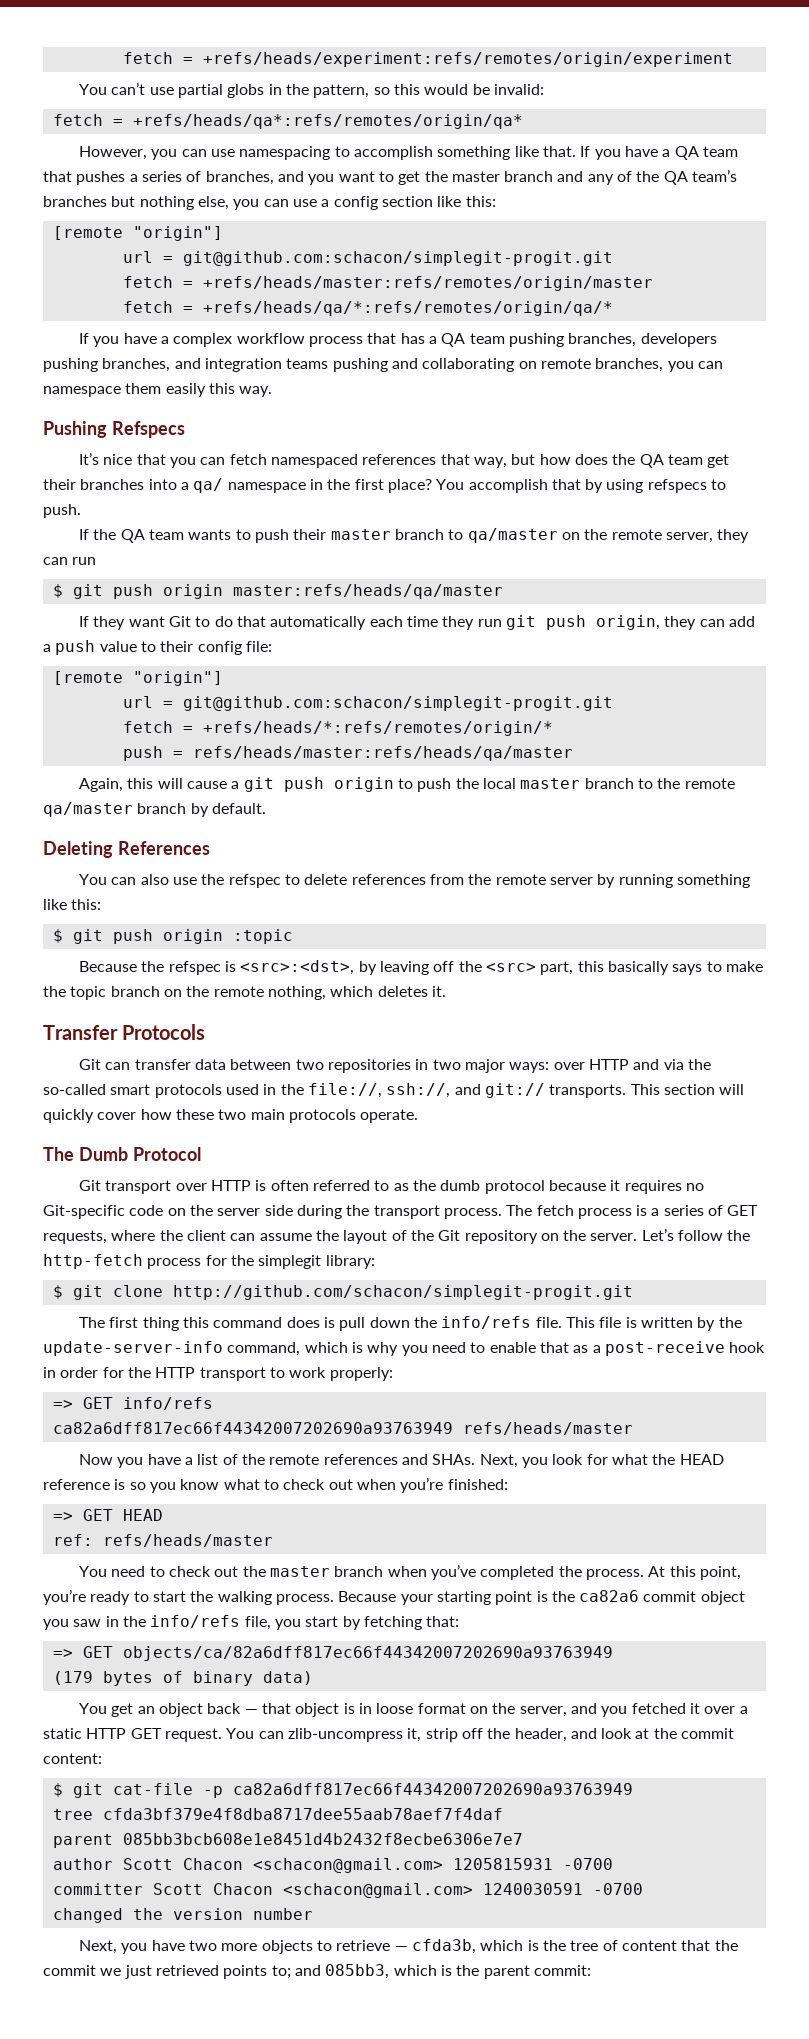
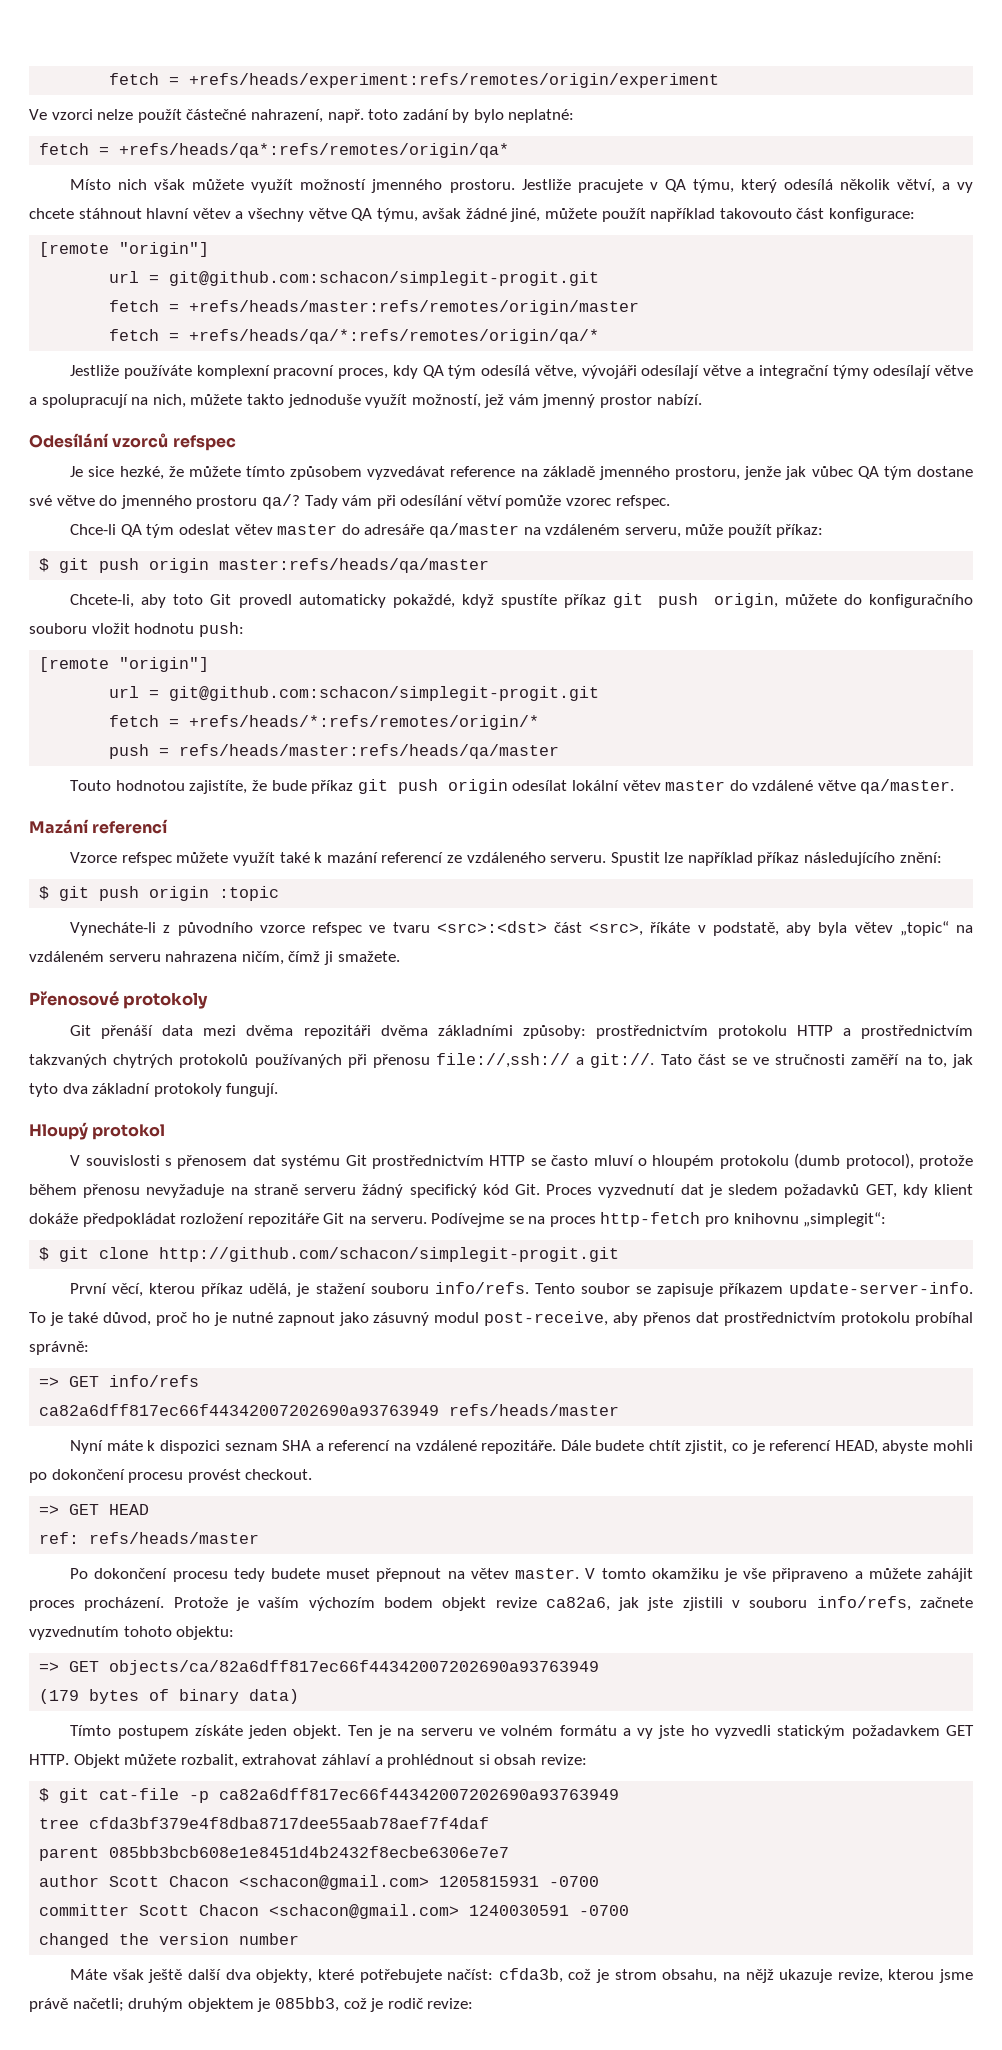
[79,82,545,98] [52,114,523,129] [79,146,738,160] [43,169,738,185] [43,196,496,210] You can’t use partial globs in the pattern, so this would be invalid: // fetch = +refs/heads/qa*:refs/remotes/origin/qa* // However, you can use namespacing to accomplish something like that. If you have a QA team that pushes a series of branches, and you want to get the master branch and any of the QA team’s branches but nothing else, you can use a config section like this: -> [29,109,575,123] [39,143,510,158] [70,179,974,193] [29,208,916,222] Ve vzorci nelze použít částečné nahrazení, např. toto zadání by bylo neplatné: // fetch = +refs/heads/qa*:refs/remotes/origin/qa* // Místo nich však můžete využít možností jmenného prostoru. Jestliže pracujete v QA týmu, který odesílá několik větví, a vy chcete stáhnout hlavní větev a všechny větve QA týmu, avšak žádné jiné, můžete použít například takovouto část konfigurace:
[79,333,717,347] [43,358,723,372] [43,383,273,397] [43,421,185,438] [79,452,730,468] [43,478,727,493] [43,504,81,518] [79,528,750,543] [43,557,97,565] If you have a complex workflow process that has a QA team pushing branches, developers pushing branches, and integration teams pushing and collaborating on remote branches, you can namespace them easily this way. // Pushing Refspecs // It’s nice that you can fetch namespaced references that way, but how does the QA team get their branches into a qa/ namespace in the first place? You accomplish that by using refspecs to push. // If the QA team wants to push their master branch to qa/master on the remote server, they can run -> [70,365,973,379] [29,394,702,408] [29,433,236,451] [70,466,974,480] [29,494,670,509] [70,523,824,538] Jestliže používáte komplexní pracovní proces, kdy QA tým odesílá větve, vývojáři odesílají větve a integrační týmy odesílají větve a spolupracují na nich, můžete takto jednoduše využít možností, jež vám jmenný prostor nabízí. // Odesílání vzorců refspec // Je sice hezké, že můžete tímto způsobem vyzvedávat reference na základě jmenného prostoru, jenže jak vůbec QA tým dostane své větve do jmenného prostoru qa/? Tady vám při odesílání větví pomůže vzorec refspec. // Chce-li QA tým odeslat větev master do adresáře qa/master na vzdáleném serveru, může použít příkaz:
[79,615,755,630] [43,640,272,655] If they want Git to do that automatically each time they run git push origin, they can add a push value to their config file: -> [70,593,973,608] [29,622,244,637] Chcete-li, aby toto Git provedl automaticky pokaždé, když spustíte příkaz git push origin, můžete do konfiguračního souboru vložit hodnotu push:
[79,777,735,792] [43,802,266,817] [43,841,210,858] [79,874,750,888] [43,899,102,910] Again, this will cause a git push origin to push the local master branch to the remote qa/master branch by default. // Deleting References // You can also use the refspec to delete references from the remote server by running something like this: -> [70,779,955,794] [29,819,169,834] [70,852,942,866] Touto hodnotou zajistíte, že bude příkaz git push origin odesílat lokální větev master do vzdálené větve qa/master. // Mazání referencí // Vzorce refspec můžete využít také k mazání referencí ze vzdáleného serveru. Spustit lze například příkaz následujícího znění:
[79,960,763,975] [43,986,446,1000] [43,1024,206,1040] [79,1059,711,1073] [43,1083,745,1098] [43,1109,419,1123] [43,1147,201,1161] [79,1180,704,1194] [43,1205,759,1219] [43,1228,751,1244] [43,1254,375,1269] [52,1285,633,1300] [79,1316,742,1331] [43,1341,766,1356] [43,1367,393,1381] Because the refspec is <src>:<dst>, by leaving off the <src> part, this basically says to make the topic branch on the remote nothing, which deletes it. // Transfer Protocols // Git can transfer data between two repositories in two major ways: over HTTP and via the so-called smart protocols used in the file://, ssh://, and git:// transports. This section will quickly cover how these two main protocols operate. // The Dumb Protocol // Git transport over HTTP is often referred to as the dumb protocol because it requires no Git-specific code on the server side during the transport process. The fetch process is a series of GET requests, where the client can assume the layout of the Git repository on the server. Let’s follow the http-fetch process for the simplegit library: // $ git clone http://github.com/schacon/simplegit-progit.git // The first thing this command does is pull down the info/refs file. This file is written by the update-server-info command, which is why you need to enable that as a post-receive hook in order for the HTTP transport to work properly: -> [70,921,973,936] [29,951,400,965] [29,991,209,1009] [70,1025,974,1039] [29,1053,973,1068] [29,1083,279,1097] [29,1122,166,1140] [70,1153,974,1169] [29,1184,973,1198] [29,1212,887,1227] [39,1247,620,1262] [70,1282,973,1297] [29,1311,974,1326] [29,1341,89,1355] Vynecháte-li z původního vzorce refspec ve tvaru <src>:<dst> část <src>, říkáte v podstatě, aby byla větev „topic“ na vzdáleném serveru nahrazena ničím, čímž ji smažete. // Přenosové protokoly // Git přenáší data mezi dvěma repozitáři dvěma základními způsoby: prostřednictvím protokolu HTTP a prostřednictvím takzvaných chytrých protokolů používaných při přenosu file://,ssh:// a git://. Tato část se ve stručnosti zaměří na to, jak tyto dva základní protokoly fungují. // Hloupý protokol // V souvislosti s přenosem dat systému Git prostřednictvím HTTP se často mluví o hloupém protokolu (dumb protocol), protože během přenosu nevyžaduje na straně serveru žádný specifický kód Git. Proces vyzvednutí dat je sledem požadavků GET, kdy klient dokáže předpokládat rozložení repozitáře Git na serveru. Podívejme se na proces http-fetch pro knihovnu „simplegit“: // $ git clone http://github.com/schacon/simplegit-progit.git // První věcí, kterou příkaz udělá, je stažení souboru info/refs. Tento soubor se zapisuje příkazem update-server-info. To je také důvod, proč ho je nutné zapnout jako zásuvný modul post-receive, aby přenos dat prostřednictvím protokolu probíhal správně:
[79,1454,724,1468] [43,1477,508,1493] Now you have a list of the remote references and SHAs. Next, you look for what the HEAD reference is so you know what to check out when you’re finished: -> [70,1440,973,1454] [29,1469,313,1483] Nyní máte k dispozici seznam SHA a referencí na vzdálené repozitáře. Dále budete chtít zjistit, co je referencí HEAD, abyste mohli po dokončení procesu provést checkout.
[79,1564,741,1580] [43,1589,745,1605] [43,1615,460,1630] You need to check out the master branch when you’ve completed the process. At this point, you’re ready to start the walking process. Because your starting point is the ca82a6 commit object you saw in the info/refs file, you start by fetching that: -> [70,1568,974,1582] [29,1596,973,1611] [29,1626,235,1640] Po dokončení procesu tedy budete muset přepnout na větev master. V tomto okamžiku je vše připraveno a můžete zahájit proces procházení. Protože je vaším výchozím bodem objekt revize ca82a6, jak jste zjistili v souboru info/refs, začnete vyzvednutím tohoto objektu:
[79,1703,748,1717] [43,1728,735,1742] [43,1753,102,1764] You get an object back — that object is in loose format on the server, and you fetched it over a static HTTP GET request. You can zlib-uncompress it, strip off the header, and look at the commit content: -> [70,1725,975,1739] [29,1754,587,1768] Tímto postupem získáte jeden objekt. Ten je na serveru ve volném formátu a vy jste ho vyzvedli statickým požadavkem GET HTTP. Objekt můžete rozbalit, extrahovat záhlaví a prohlédnout si obsah revize:
[79,1939,738,1954] [43,1964,591,1979] Next, you have two more objects to retrieve — cfda3b, which is the tree of content that the commit we just retrieved points to; and 085bb3, which is the parent commit: -> [70,1968,973,1983] [29,1997,474,2012] Máte však ještě další dva objekty, které potřebujete načíst: cfda3b, což je strom obsahu, na nějž ukazuje revize, kterou jsme právě načetli; druhým objektem je 085bb3, což je rodič revize:

